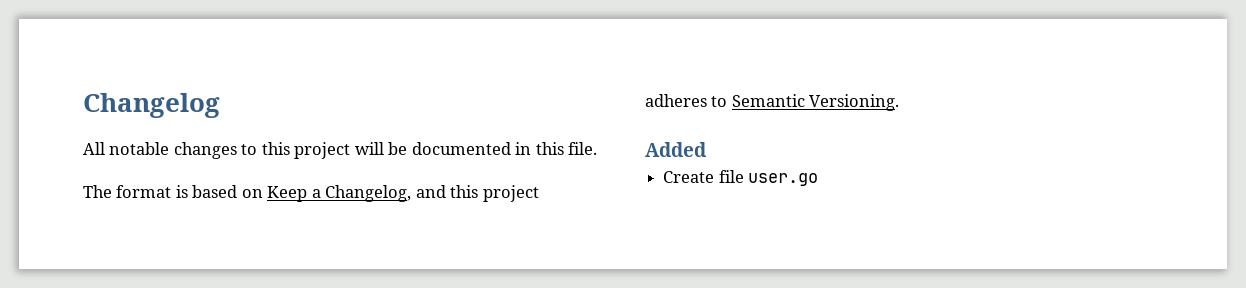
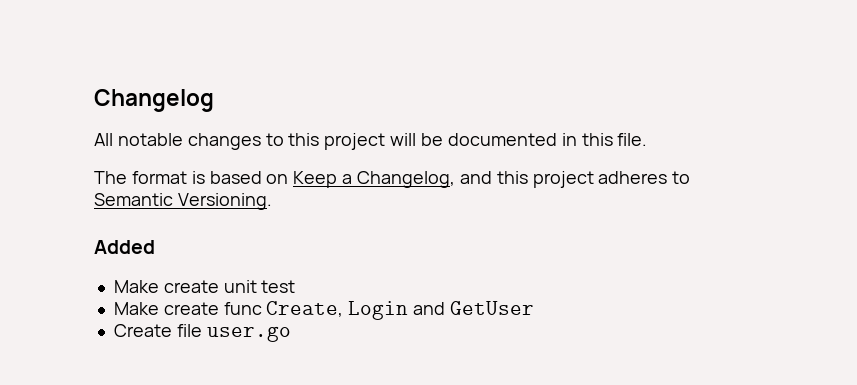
(707, 149) none -> [113,280,296,293] [113,301,534,320] // Make create unit test // Make create func Create, Login and GetUser

